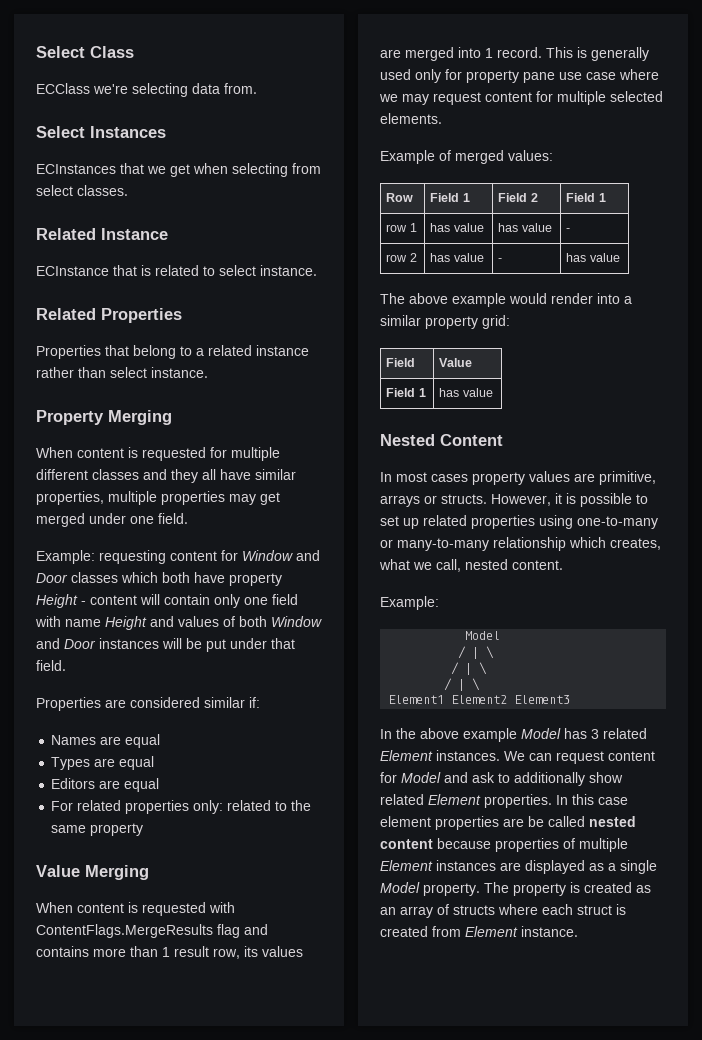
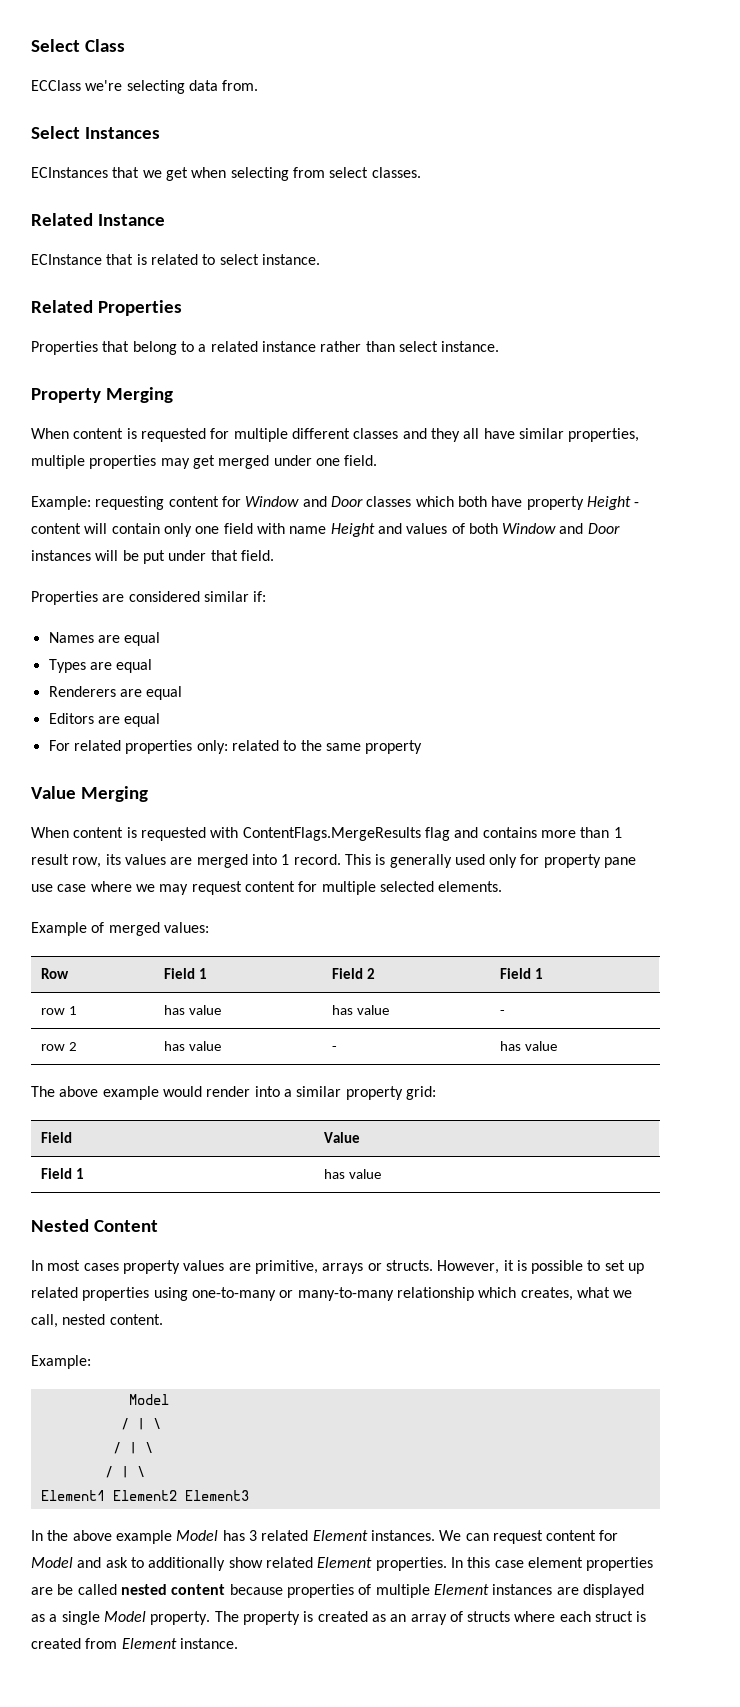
(155, 763) none -> [48,686,183,700] // Renderers are equal

